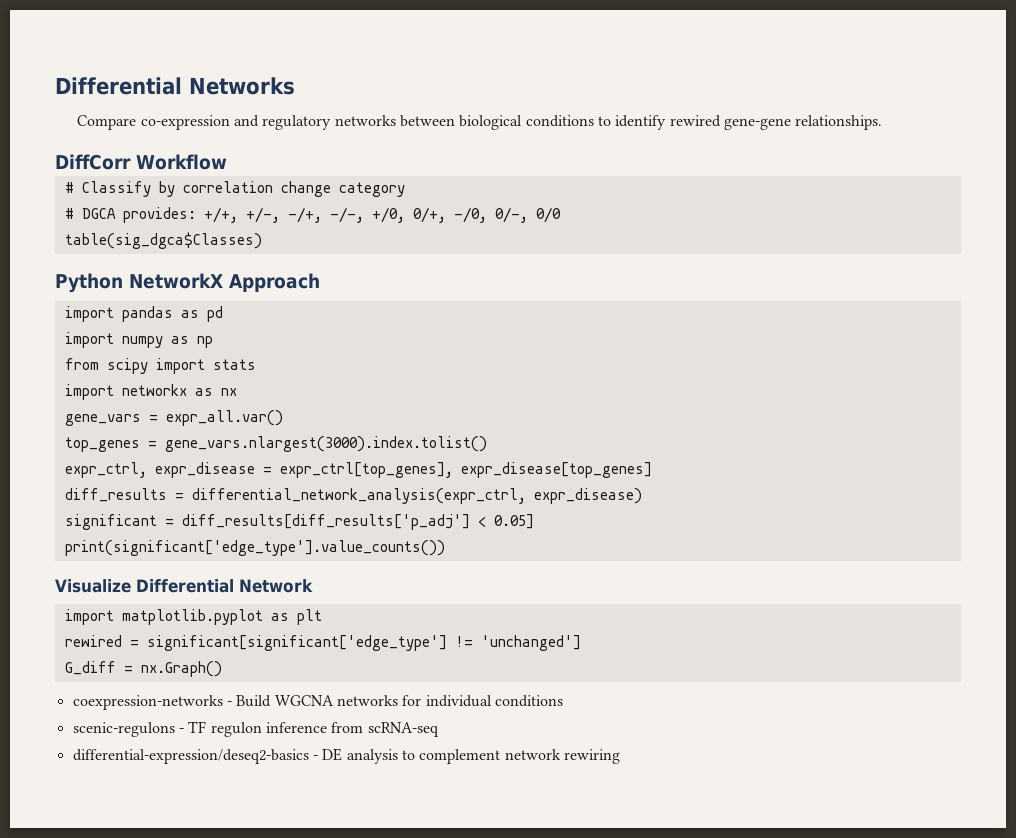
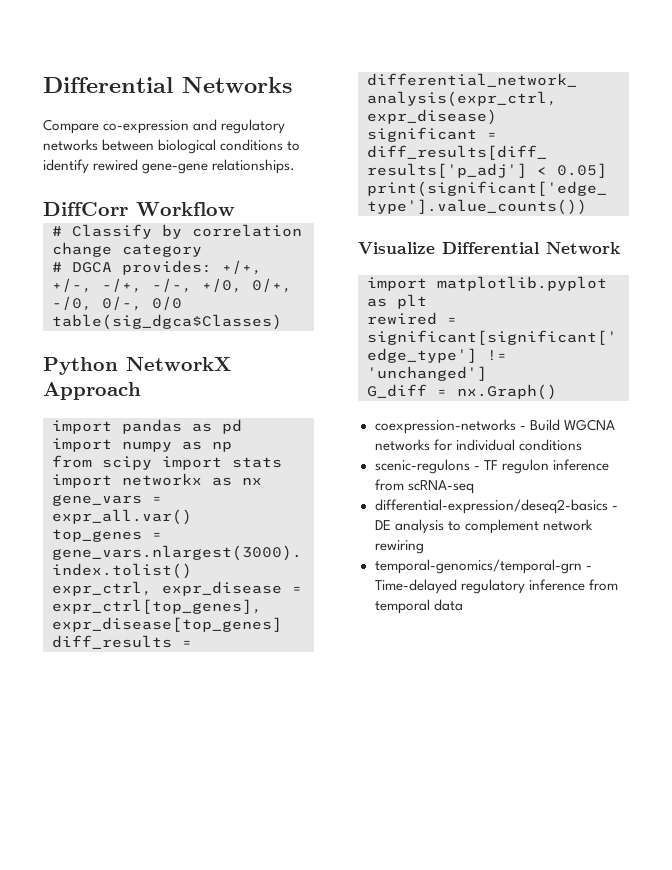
(620, 756) none -> [374,559,592,574] [374,579,618,594] [374,599,463,614] // temporal-genomics/temporal-grn - Time-delayed regulatory inference from temporal data

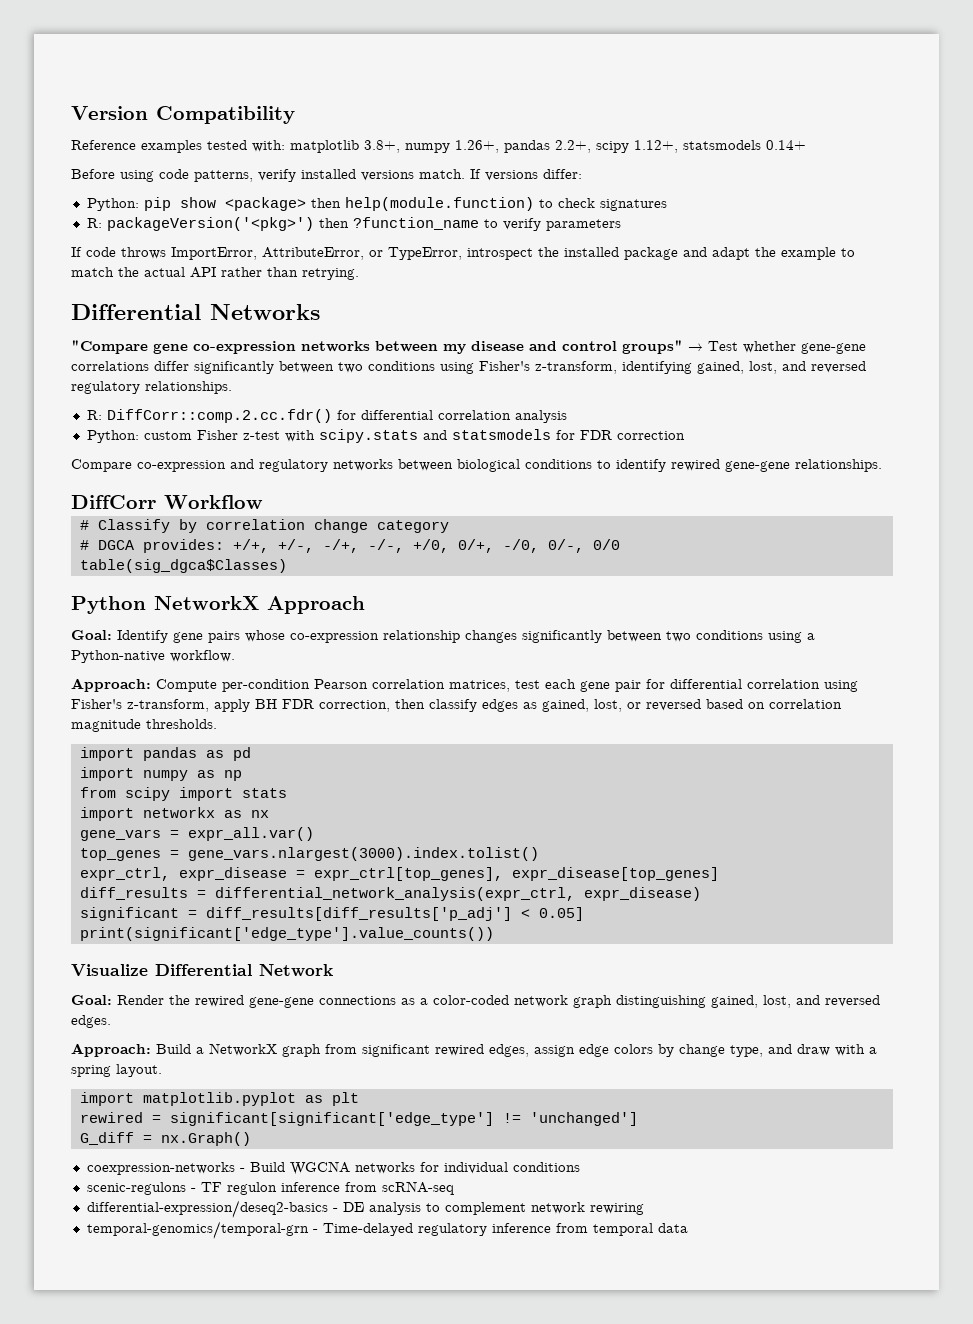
[43,77,292,93] Differential Networks -> [71,106,295,124] [71,140,806,153] [71,169,582,182] [86,197,667,211] [86,217,621,231] [71,247,855,260] [71,267,359,280] [71,304,320,320] [71,340,866,354] [71,361,866,374] [71,381,232,394] [86,409,567,423] [86,429,685,443] Version Compatibility // Reference examples tested with: matplotlib 3.8+, numpy 1.26+, pandas 2.2+, scipy 1.12+, statsmodels 0.14+ // Before using code patterns, verify installed versions match. If versions differ: // Python: pip show <package> then help(module.function) to check signatures // R: packageVersion('<pkg>') then ?function_name to verify parameters // If code throws ImportError, AttributeError, or TypeError, introspect the installed package and adapt the example to match the actual API rather than retrying. // Differential Networks // "Compare gene co-expression networks between my disease and control groups" → Test whether gene-gene correlations differ significantly between two conditions using Fisher's z-transform, identifying gained, lost, and reversed regulatory relationships. // R: DiffCorr::comp.2.cc.fdr() for differential correlation analysis // Python: custom Fisher z-test with scipy.stats and statsmodels for FDR correction
(141, 391) none -> [71,630,815,643] [71,650,235,663] [71,678,858,692] [71,699,842,712] [71,719,217,732] // Goal: Identify gene pairs whose co-expression relationship changes significantly between two conditions using a Python-native workflow. // Approach: Compute per-condition Pearson correlation matrices, test each gene pair for differential correlation using Fisher's z-transform, apply BH FDR correction, then classify edges as gained, lost, or reversed based on correlation magnitude thresholds.
(620, 248) none -> [71,995,880,1008] [71,1015,111,1028] [71,1043,877,1057] [71,1064,162,1077] // Goal: Render the rewired gene-gene connections as a color-coded network graph distinguishing gained, lost, and reversed edges. // Approach: Build a NetworkX graph from significant rewired edges, assign edge colors by change type, and draw with a spring layout.

